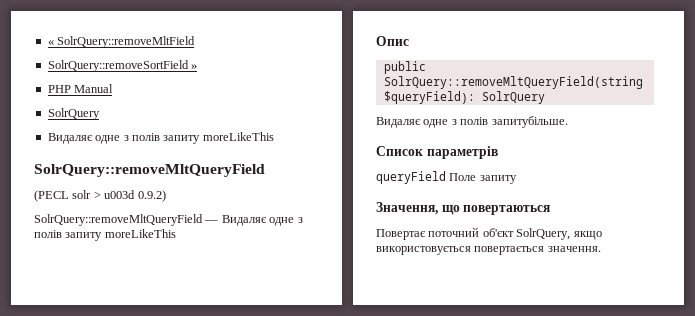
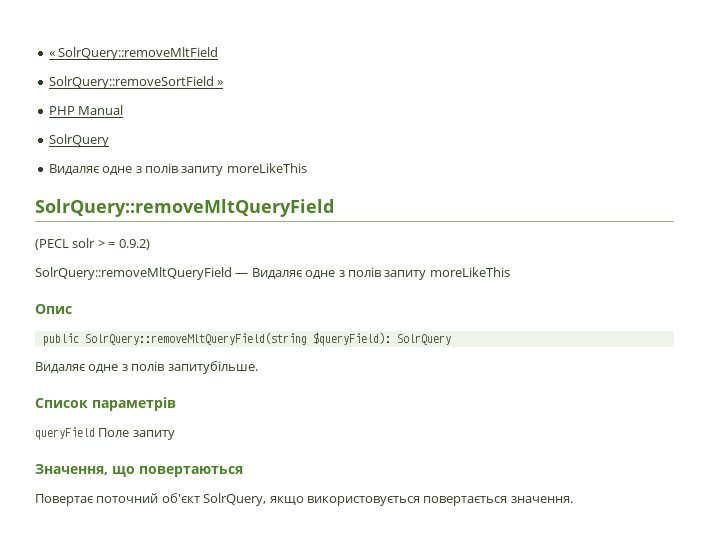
[104,190,136,199] u003d -> [108,242,116,248] =

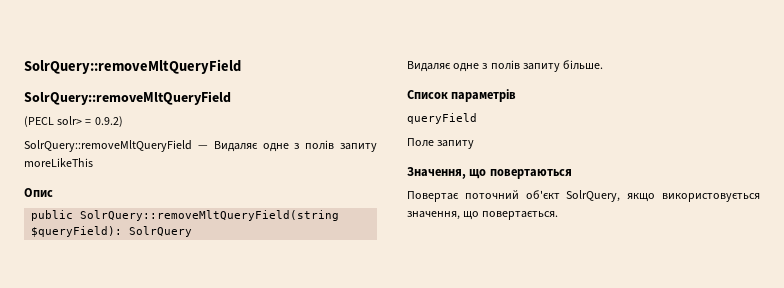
[48,47,219,60] [48,76,224,89] [48,105,124,115] [48,134,109,147] [48,163,307,176] « SolrQuery::removeMltField // SolrQuery::removeSortField » // PHP Manual // SolrQuery // Видаляє одне з полів запиту moreLikeThis -> [24,59,241,74] SolrQuery::removeMltQueryField
[72,238,105,248] solr > -> [57,116,83,125] solr>
[167,361,258,374] запитубільше. -> [522,60,604,72] запиту більше.
(95, 433) none -> (477, 118) //
[423,496,573,506] повертається значення. -> [407,211,559,220] значення, що повертається.

